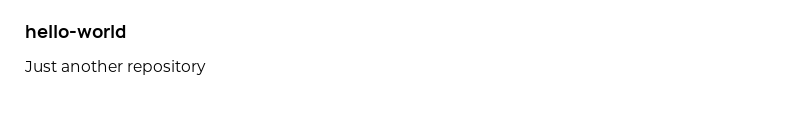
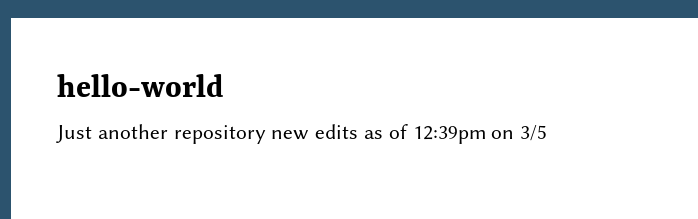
(207, 67) none -> [271,124,548,144] new edits as of 12:39pm on 3/5

